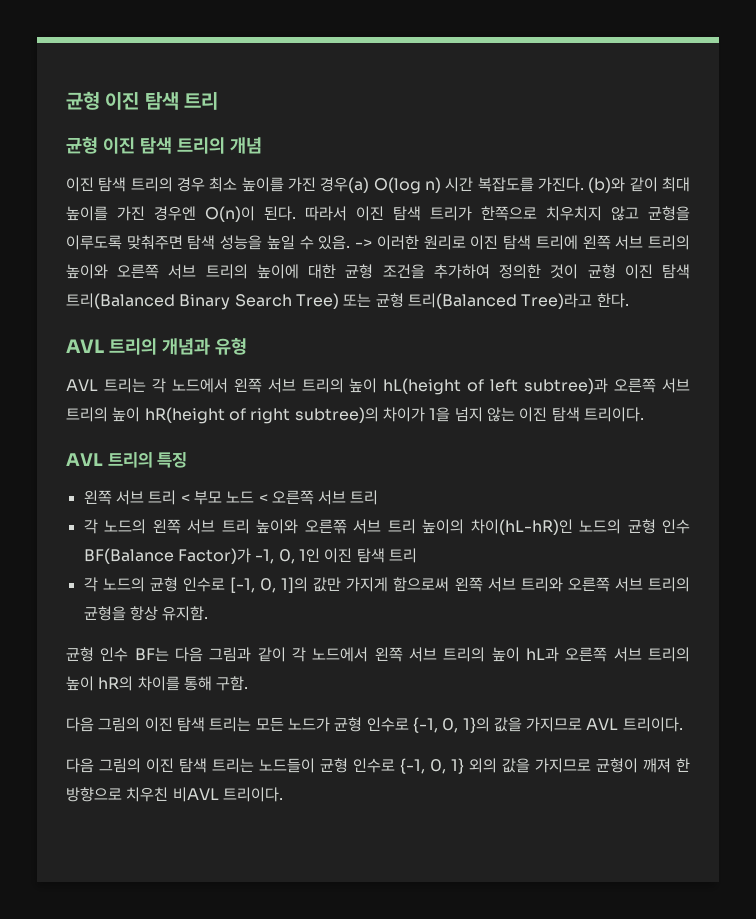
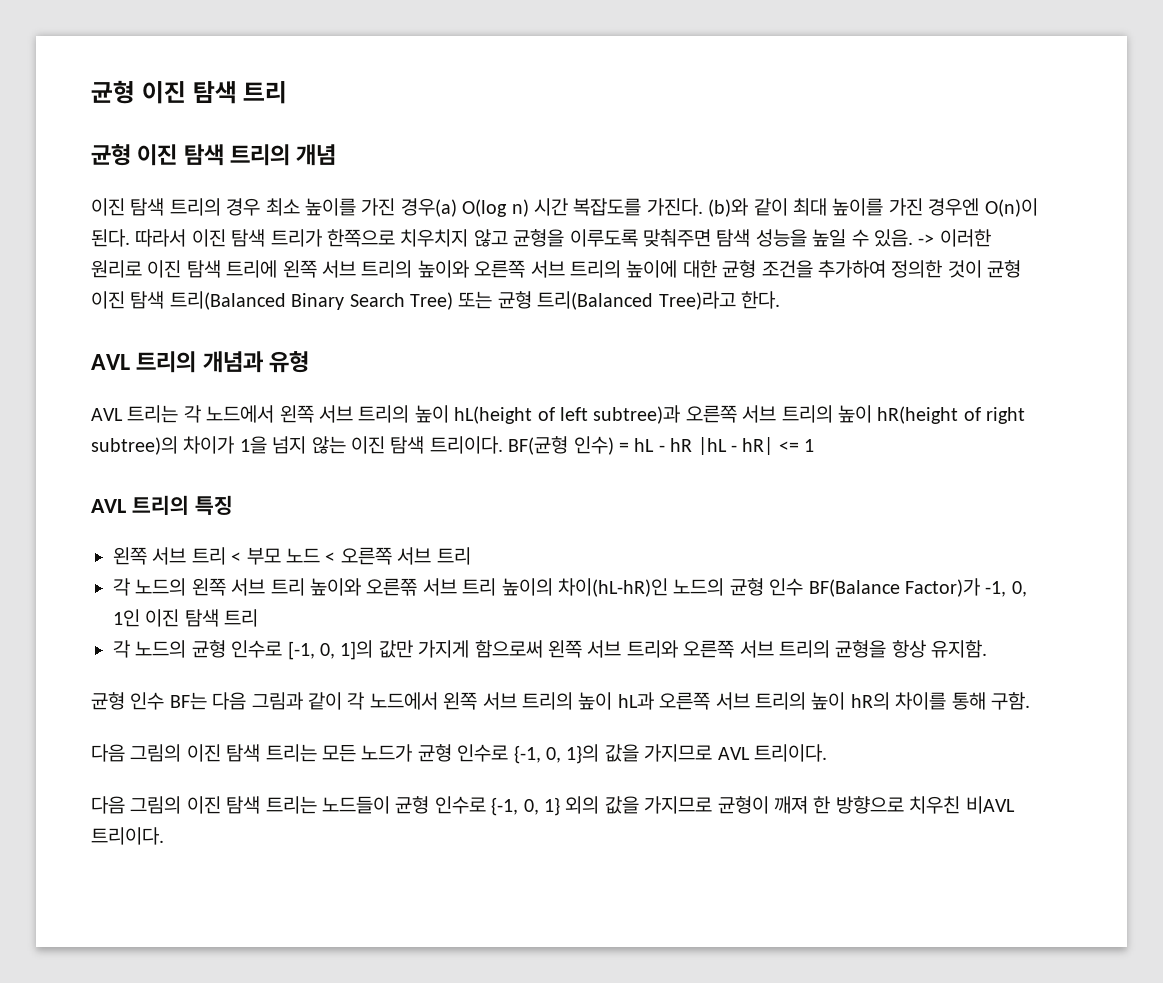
(644, 414) none -> [508,436,815,455] BF(균형 인수) = hL - hR |hL - hR| <= 1

